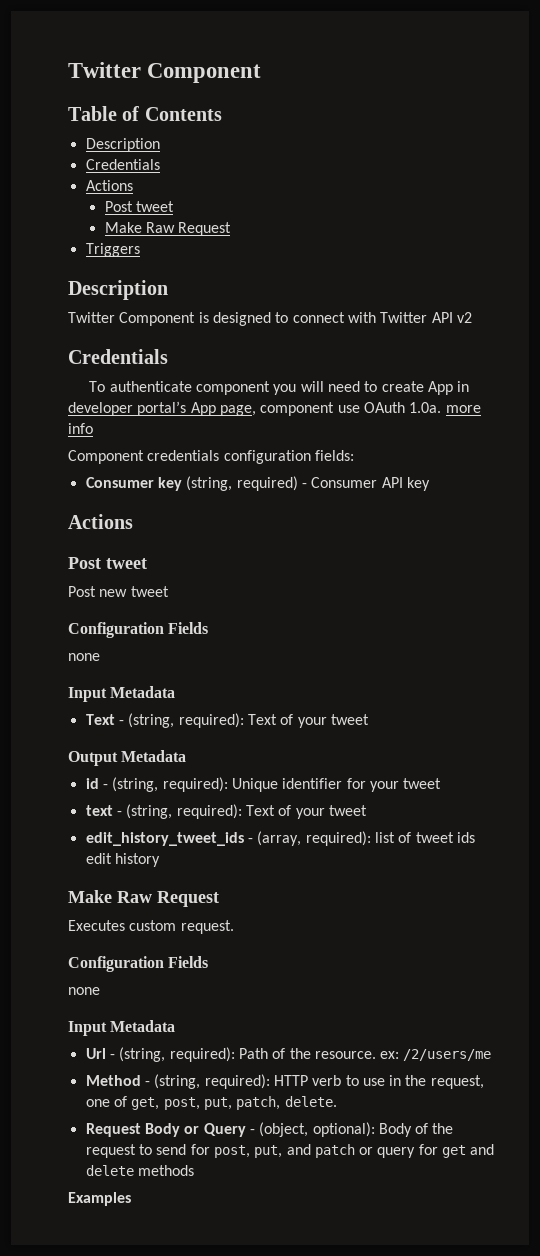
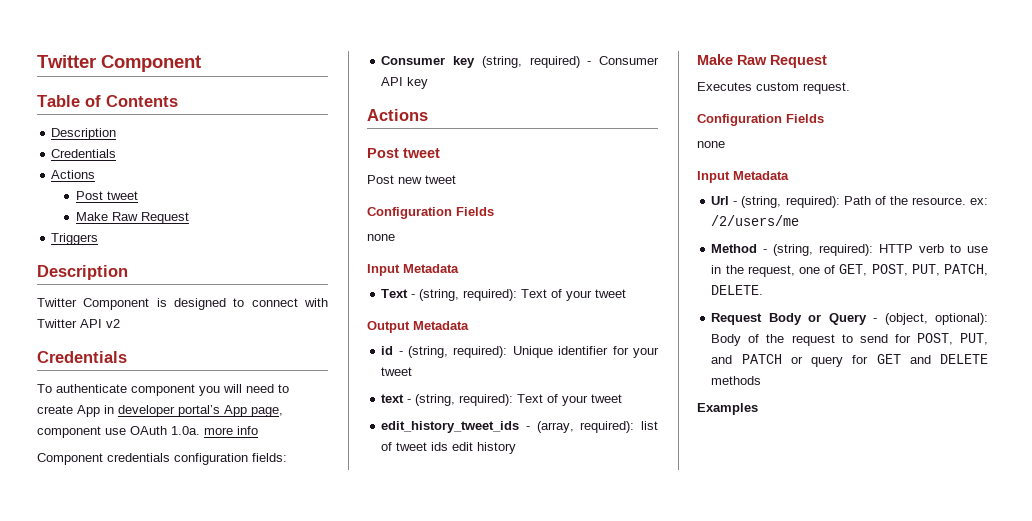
[131,1096,337,1110] get, post, put, patch, delete. -> [839,264,988,276] [711,285,764,295] GET, POST, PUT, PATCH, DELETE.
[213,1144,495,1158] [85,1165,134,1176] post, put, and patch or query for get and delete -> [916,333,988,345] [711,354,988,367] POST, PUT, and PATCH or query for GET and DELETE

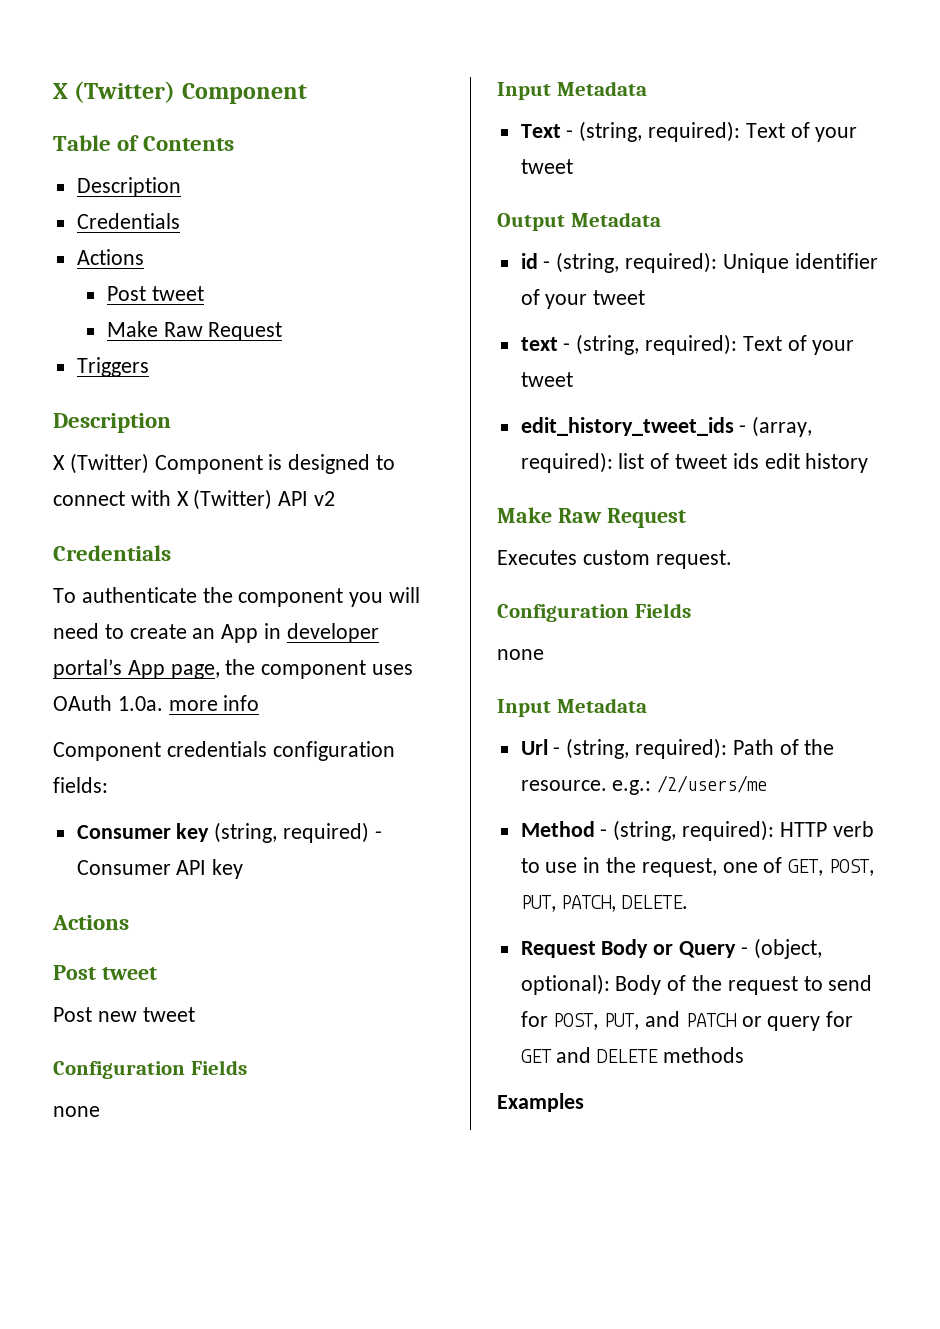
[37,55,96,68] Twitter -> [53,81,176,103] X (Twitter)
[37,298,77,307] Twitter -> [53,453,149,474] X (Twitter)
[37,319,77,328] Twitter -> [176,489,273,510] X (Twitter)
(127, 388) none -> [202,587,233,603] the
(73, 409) none -> [192,628,216,639] an
[37,426,126,438] component use -> [225,659,414,679] the component uses
[612,346,629,355] for -> [520,289,540,305] of
[970,198,988,205] ex: -> [612,780,652,795] e.g.:

